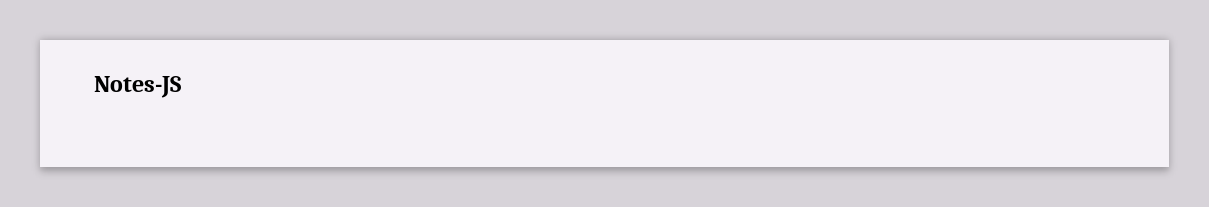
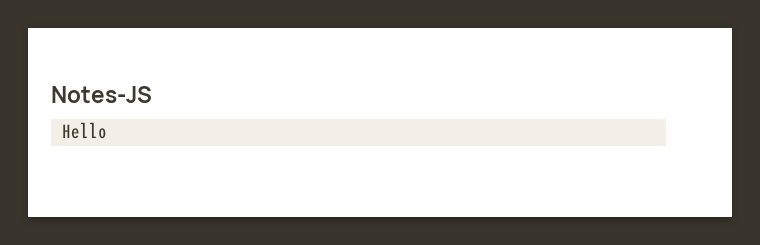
(181, 87) none -> [61,122,107,139] // Hello

